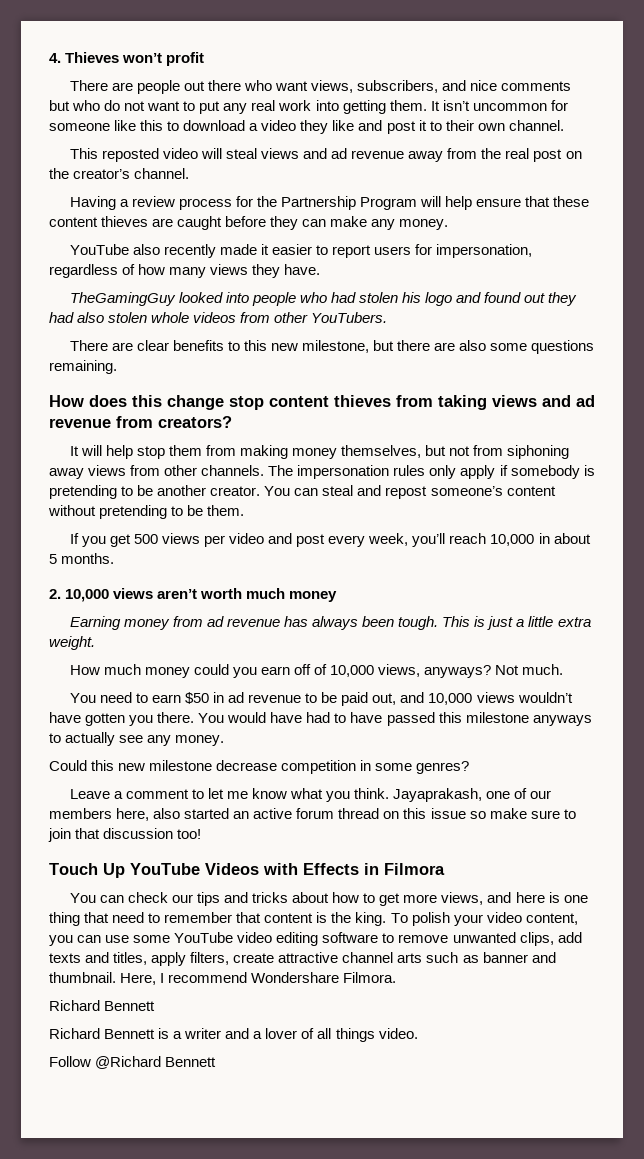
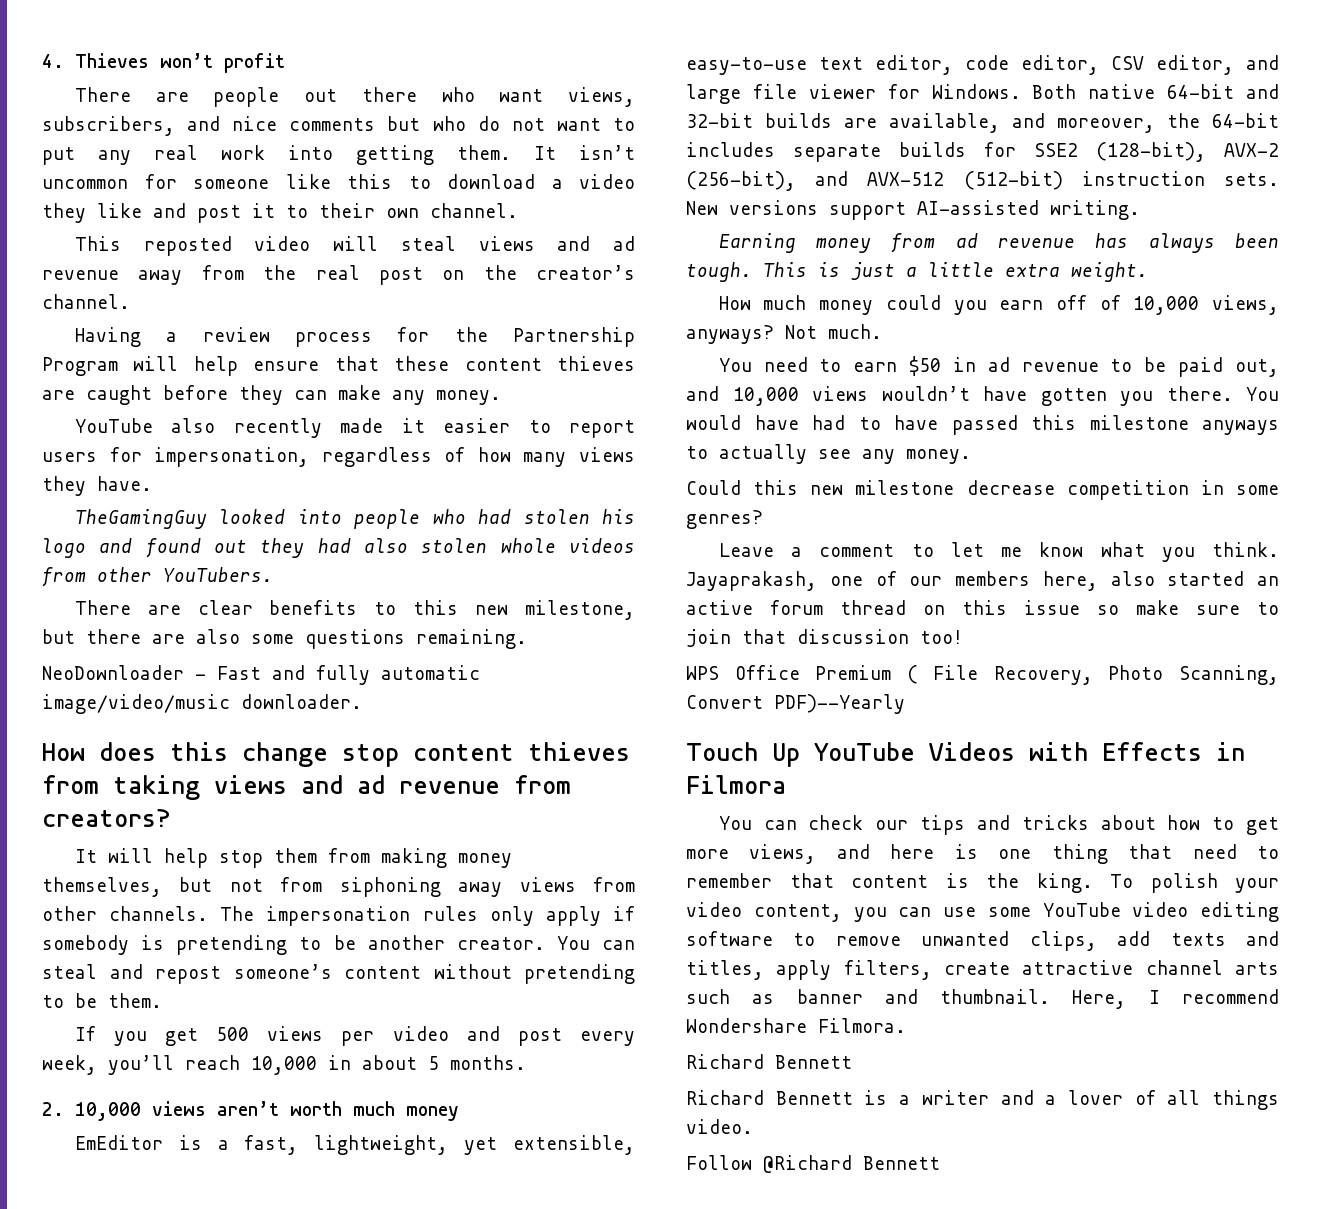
(117, 367) none -> [42,665,480,685] [42,694,362,714] // NeoDownloader - Fast and fully automatic image/video/music downloader.
(338, 596) none -> [74,1135,635,1155] [686,55,1279,75] [686,84,1279,104] [686,113,1279,133] [686,142,1279,162] [686,171,1279,191] [686,200,1140,220] // EmEditor is a fast, lightweight, yet extensible, easy-to-use text editor, code editor, CSV editor, and large file viewer for Windows. Both native 64-bit and 32-bit builds are available, and moreover, the 64-bit includes separate builds for SSE2 (128-bit), AVX-2 (256-bit), and AVX-512 (512-bit) instruction sets. New versions support AI-assisted writing.
(202, 834) none -> [686,665,1279,685] [686,694,905,714] // WPS Office Premium ( File Recovery, Photo Scanning, Convert PDF)--Yearly

